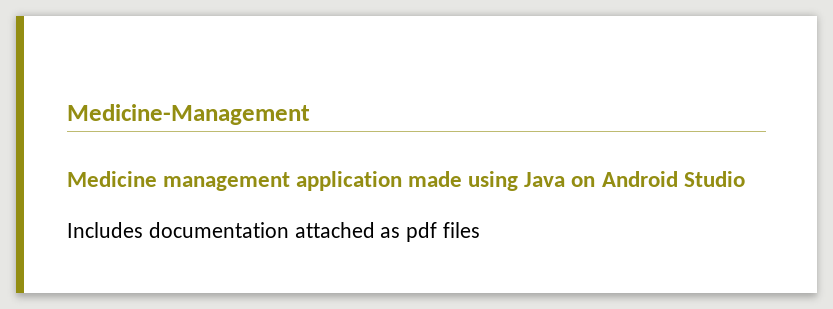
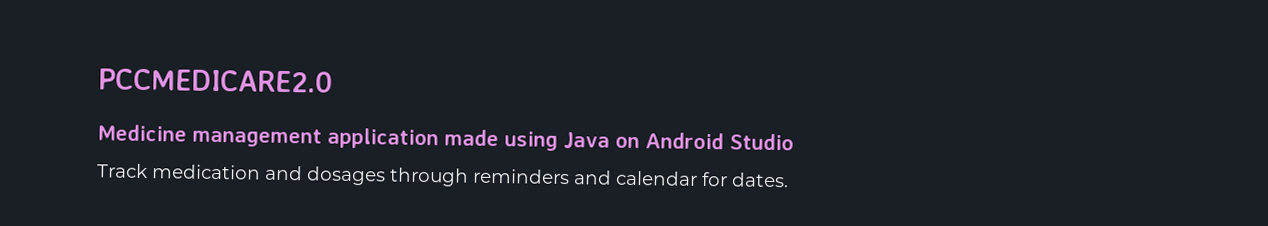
[67,104,310,125] Medicine-Management -> [98,68,333,93] PCCMEDICARE2.0
[67,222,481,242] Includes documentation attached as pdf files -> [97,163,789,188] Track medication and dosages through reminders and calendar for dates.

